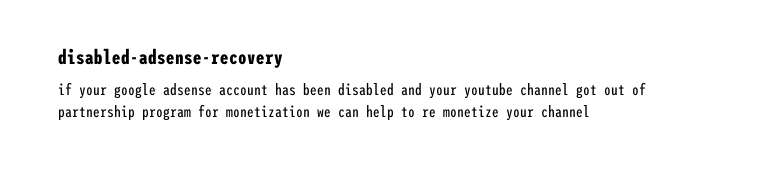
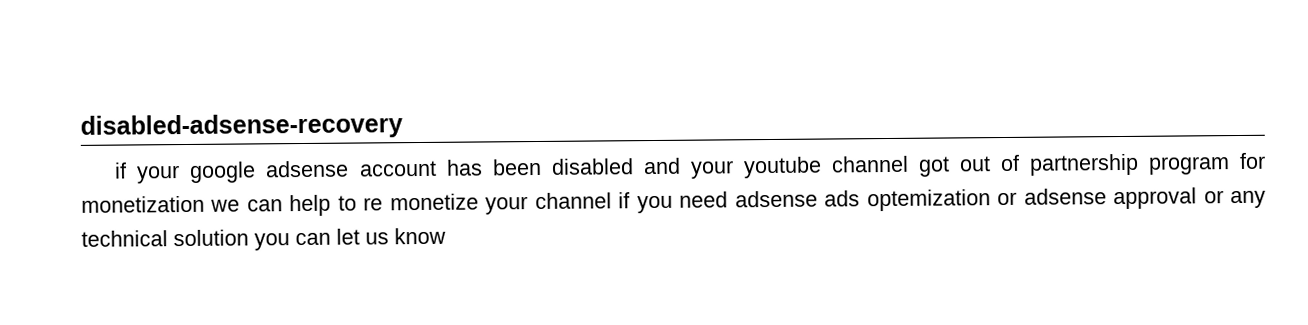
(590, 111) none -> [618,187,1266,214] [81,227,446,251] if you need adsense ads optemization or adsense approval or any technical solution you can let us know

